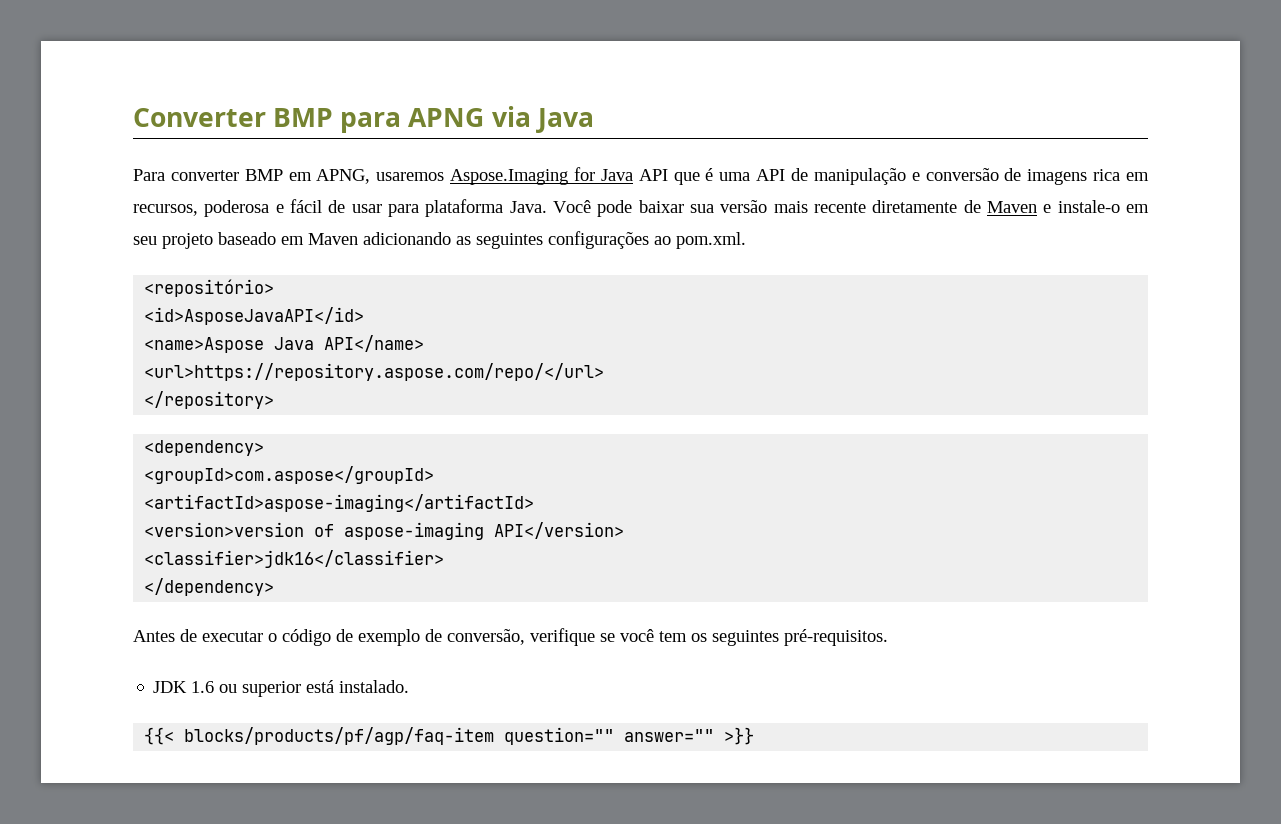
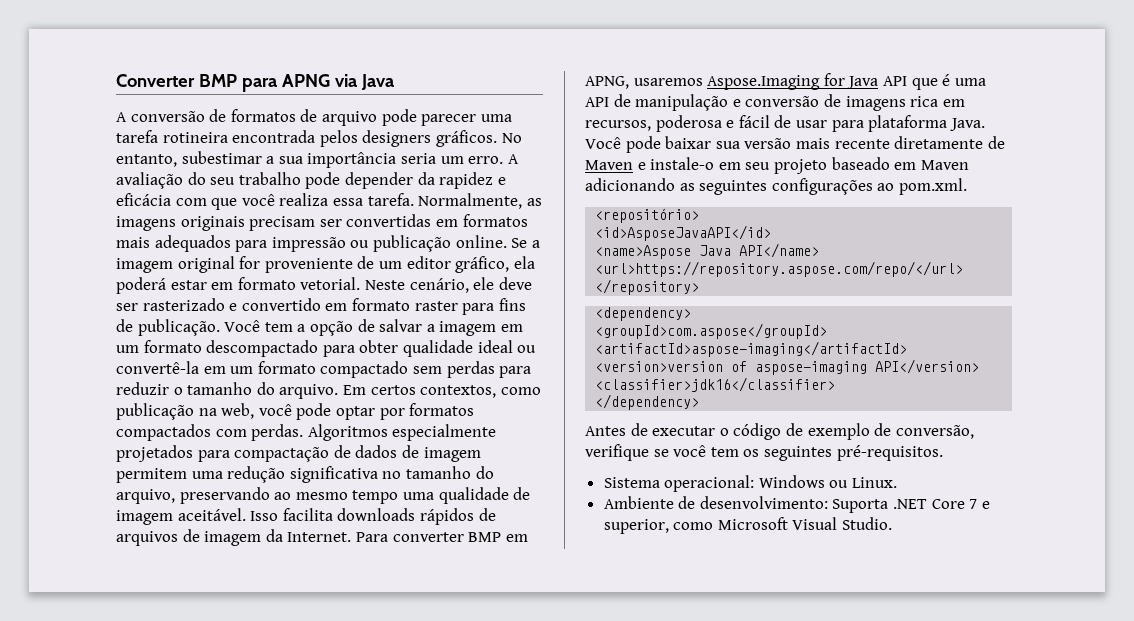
(594, 120) none -> [116,109,512,126] [116,130,522,147] [116,151,519,168] [116,172,506,189] [116,193,542,210] [116,214,528,231] [116,235,540,252] [116,256,535,273] [116,277,532,294] [116,298,526,315] [116,319,523,336] [116,340,537,357] [116,361,532,378] [116,382,541,399] [116,403,475,420] [116,424,497,441] [116,445,481,462] [116,466,494,483] [116,487,531,504] [116,508,496,525] [116,529,352,546] A conversão de formatos de arquivo pode parecer uma tarefa rotineira encontrada pelos designers gráficos. No entanto, subestimar a sua importância seria um erro. A avaliação do seu trabalho pode depender da rapidez e eficácia com que você realiza essa tarefa. Normalmente, as imagens originais precisam ser convertidas em formatos mais adequados para impressão ou publicação online. Se a imagem original for proveniente de um editor gráfico, ela poderá estar em formato vetorial. Neste cenário, ele deve ser rasterizado e convertido em formato raster para fins de publicação. Você tem a opção de salvar a imagem em um formato descompactado para obter qualidade ideal ou convertê-la em um formato compactado sem perdas para reduzir o tamanho do arquivo. Em certos contextos, como publicação na web, você pode optar por formatos compactados com perdas. Algoritmos especialmente projetados para compactação de dados de imagem permitem uma redução significativa no tamanho do arquivo, preservando ao mesmo tempo uma qualidade de imagem aceitável. Isso facilita downloads rápidos de arquivos de imagem da Internet.
[153,680,410,697] [144,727,755,745] JDK 1.6 ou superior está instalado. // {{< blocks/products/pf/agp/faq-item question="" answer="" >}} -> [603,475,898,492] [603,496,990,513] [603,517,893,534] Sistema operacional: Windows ou Linux. // Ambiente de desenvolvimento: Suporta .NET Core 7 e superior, como Microsoft Visual Studio.

